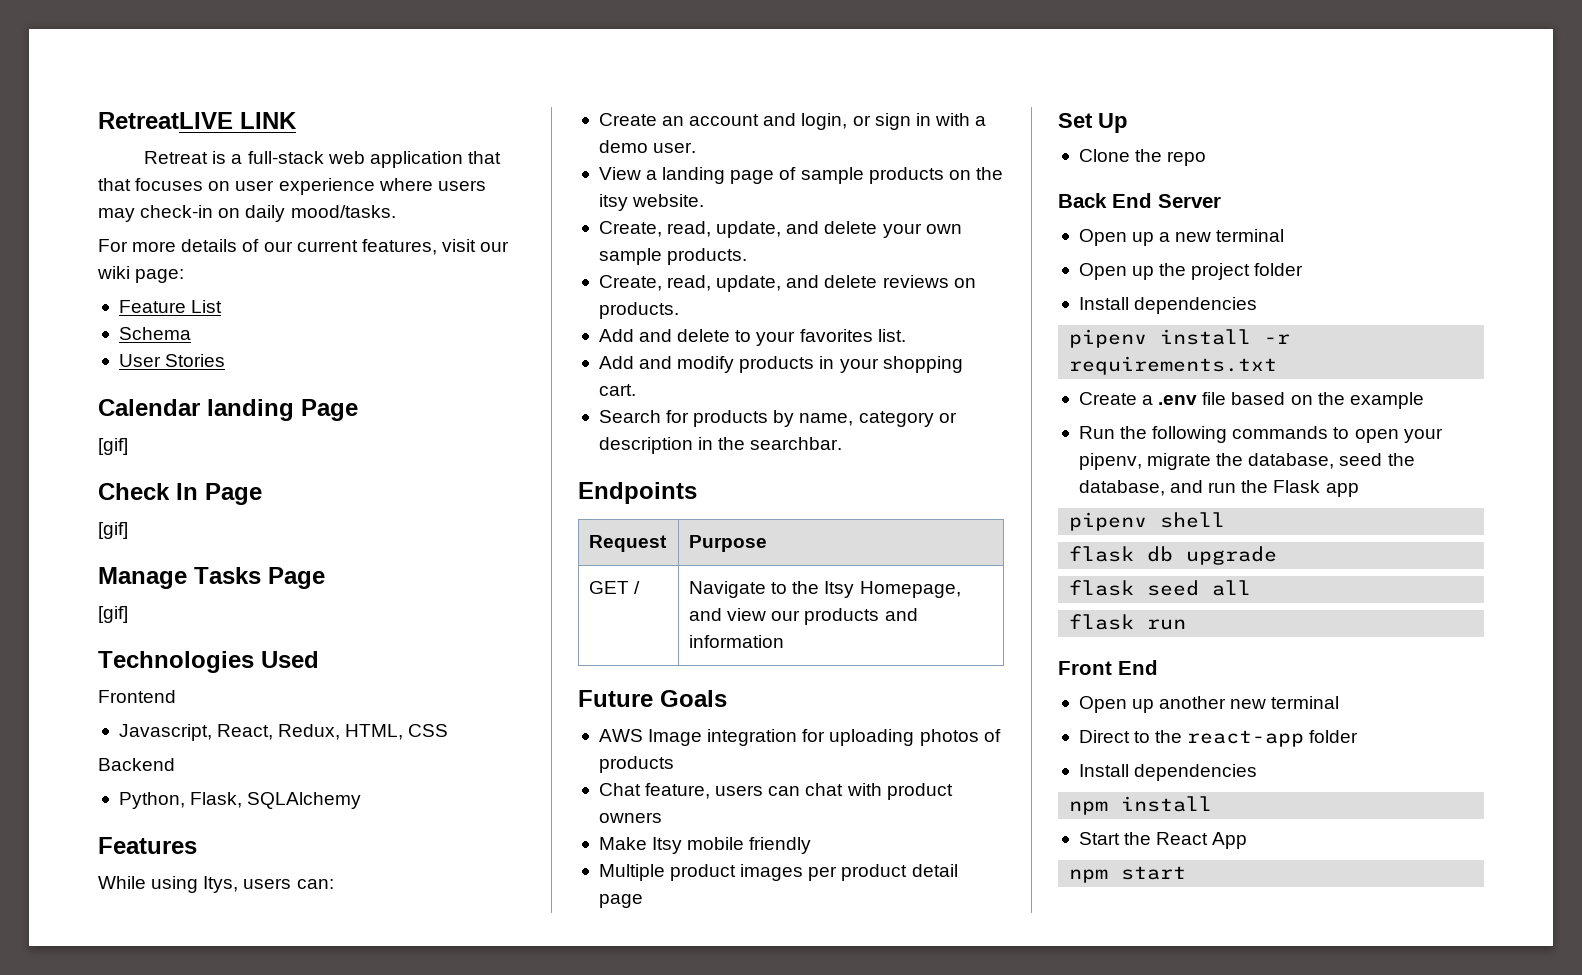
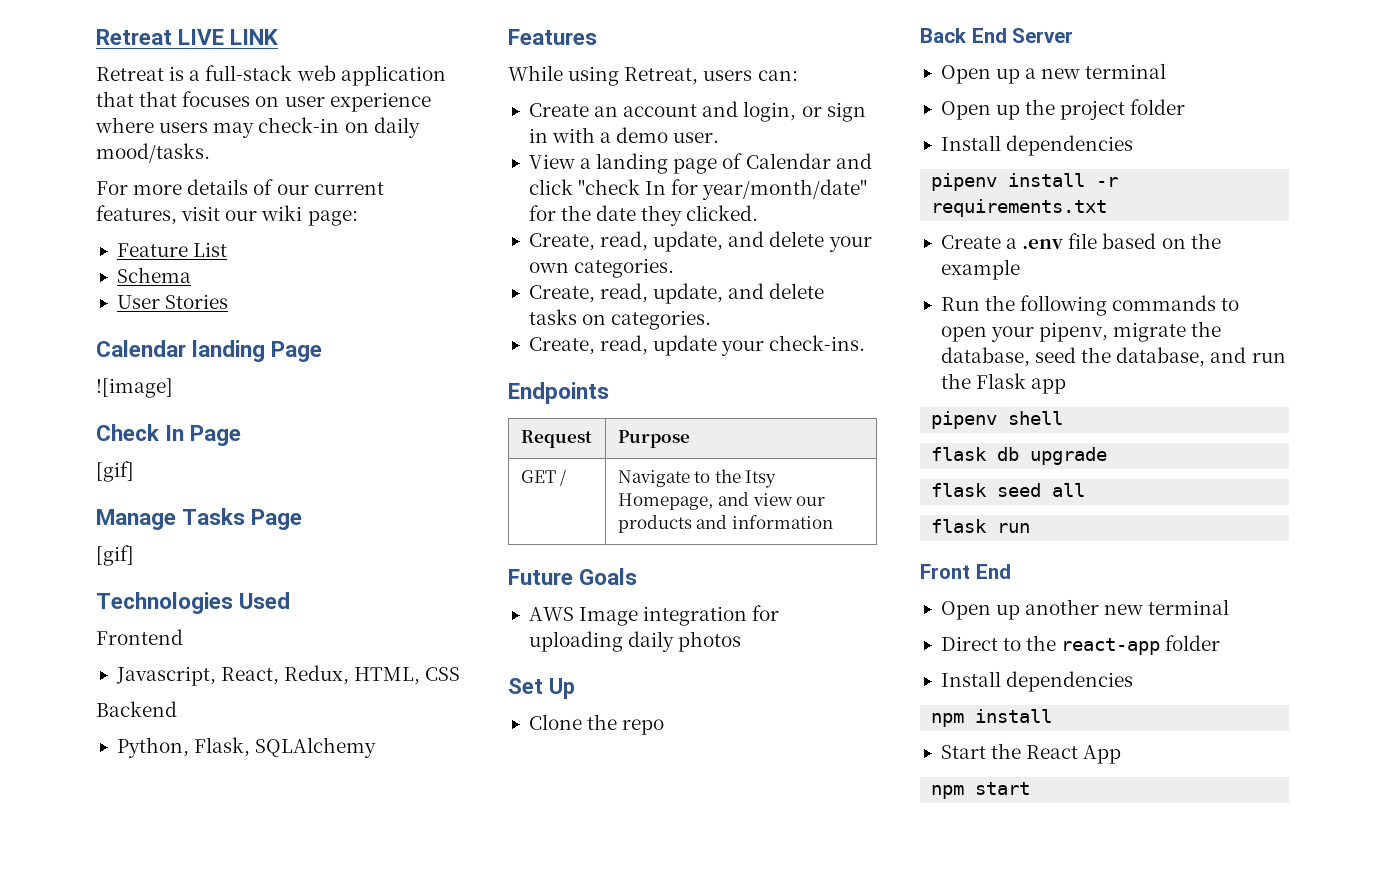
[98,112,233,129] RetreatLIVE -> [96,29,225,45] Retreat LIVE
[98,438,128,455] [gif] -> [96,378,173,398] ![image]
[203,876,239,893] Itys, -> [624,67,699,85] Retreat,
[800,167,1003,184] [598,194,705,211] sample products on the itsy website. -> [745,153,872,169] [528,179,868,200] [528,205,759,226] Calendar and click "check In for year/month/date" for the date they clicked.
[598,248,748,265] [598,275,976,292] [598,302,679,319] [598,329,906,346] [598,356,963,373] [598,384,636,396] [598,410,957,427] [598,437,843,454] sample products. // Create, read, update, and delete reviews on products. // Add and delete to your favorites list. // Add and modify products in your shopping cart. // Search for products by name, category or description in the searchbar. -> [574,258,675,278] [528,283,825,304] [528,309,712,330] [528,335,866,356] categories. // Create, read, update, and delete tasks on categories. // Create, read, update your check-ins.
(915, 737) none -> [628,631,675,652] daily
[983,729,1001,742] [598,756,674,773] [598,783,953,800] [598,812,662,823] [598,837,812,854] [598,864,958,881] [598,894,643,908] of products // Chat feature, users can chat with product owners // Make Itsy mobile friendly // Multiple product images per product detail page -> (742, 641) none

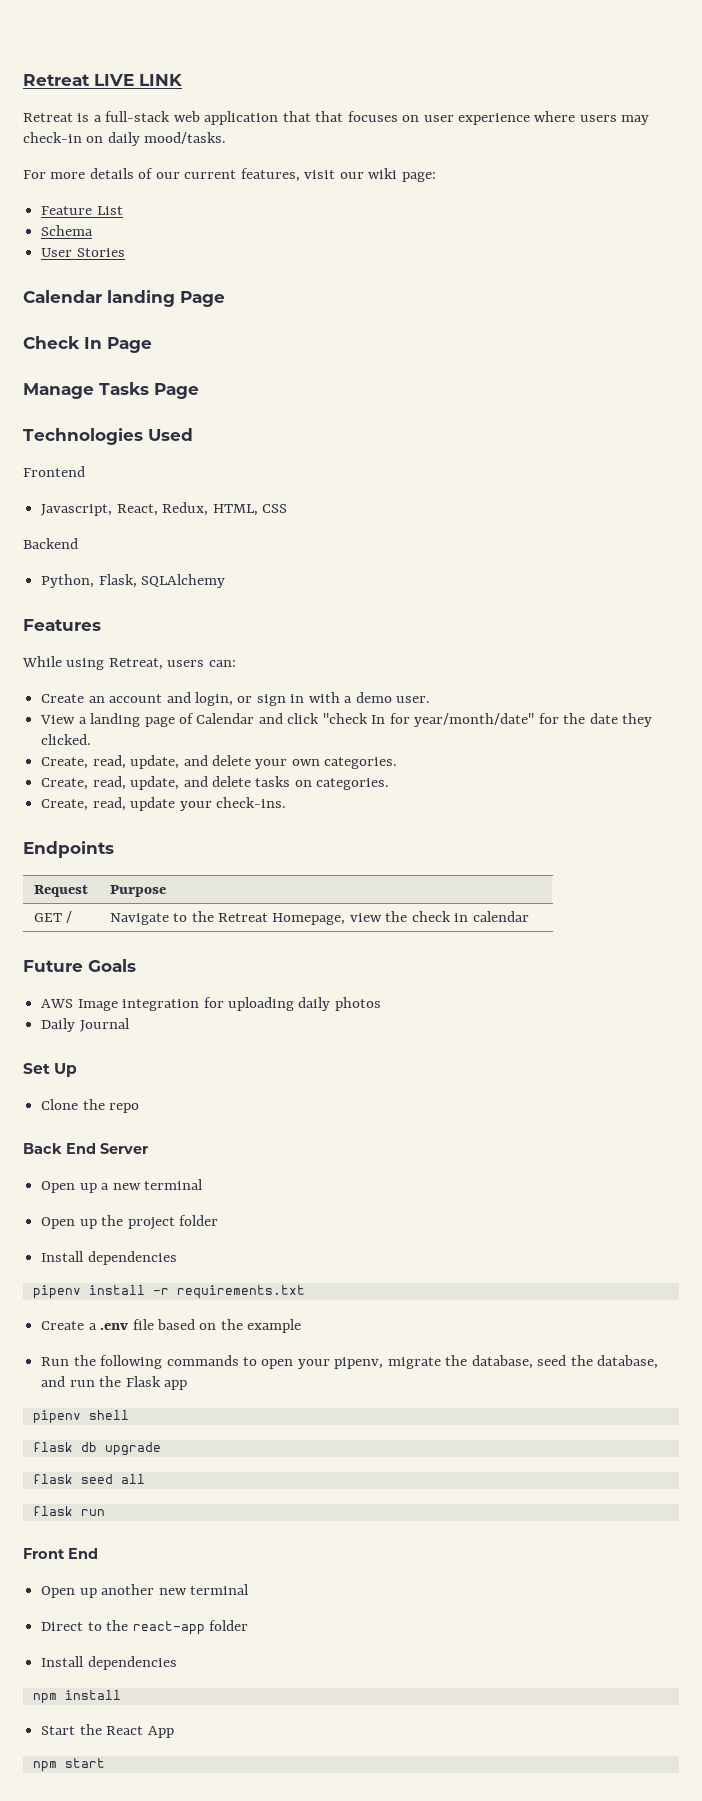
[96,378,173,398] // ![image] -> (225, 299) none
[96,461,134,482] // [gif] -> (152, 345) none
[96,545,134,566] // [gif] -> (199, 391) none
[745,470,777,488] [617,492,826,510] [617,515,833,533] Itsy Homepage, and view our products and information -> [217,911,529,925] Retreat Homepage, view the check in calendar
(742, 641) none -> [41,1018,130,1032] // Daily Journal

